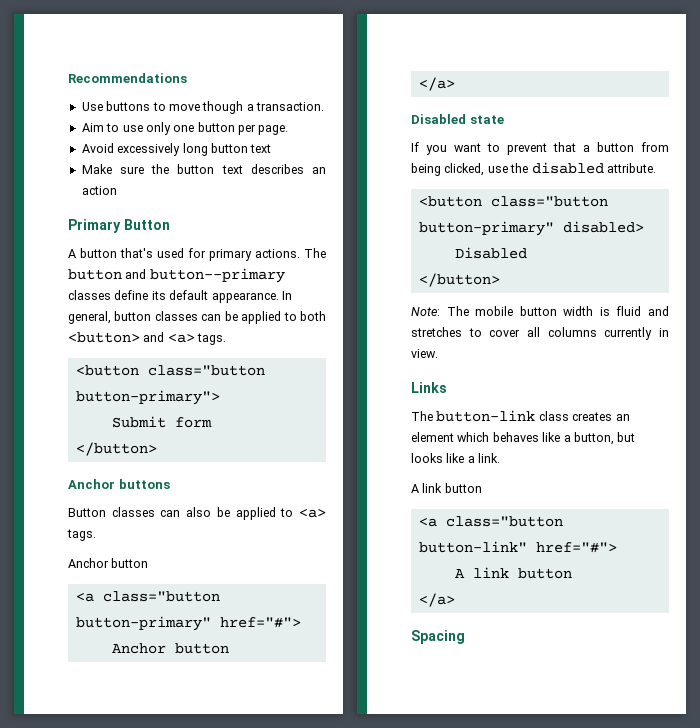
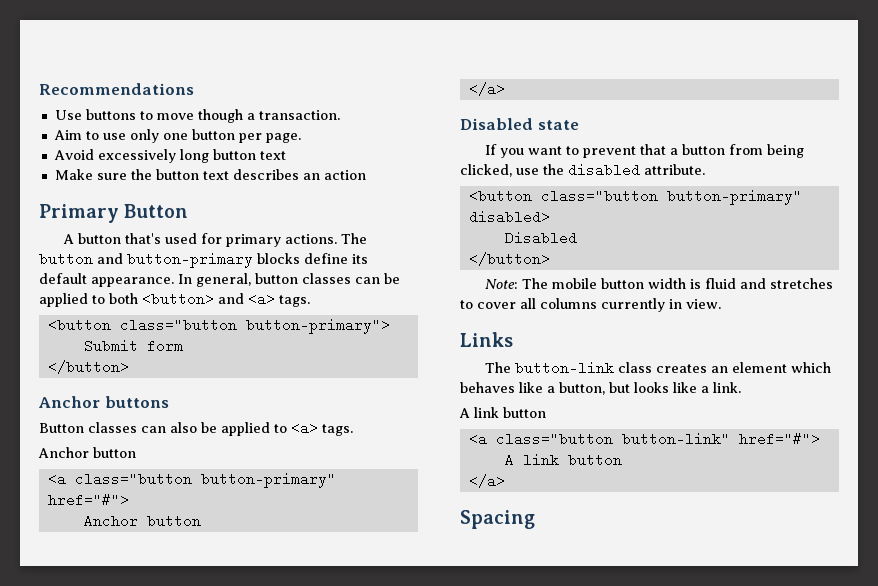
[149,268,285,283] [68,290,111,300] button--primary classes -> [127,252,300,268] button-primary blocks

